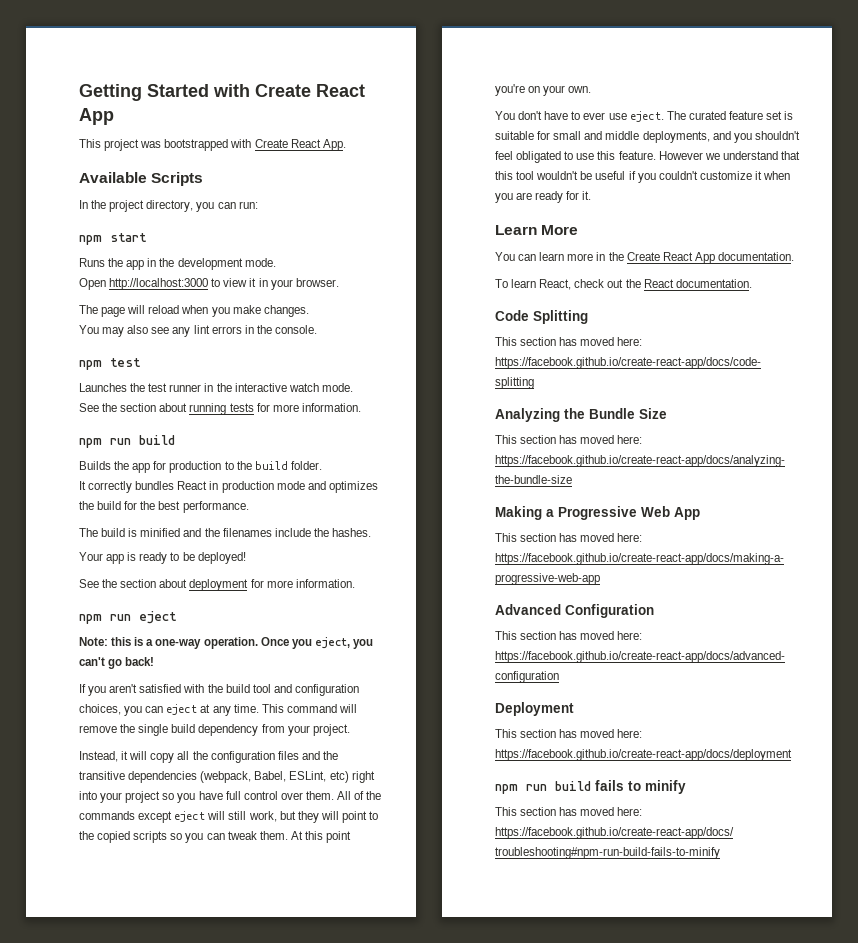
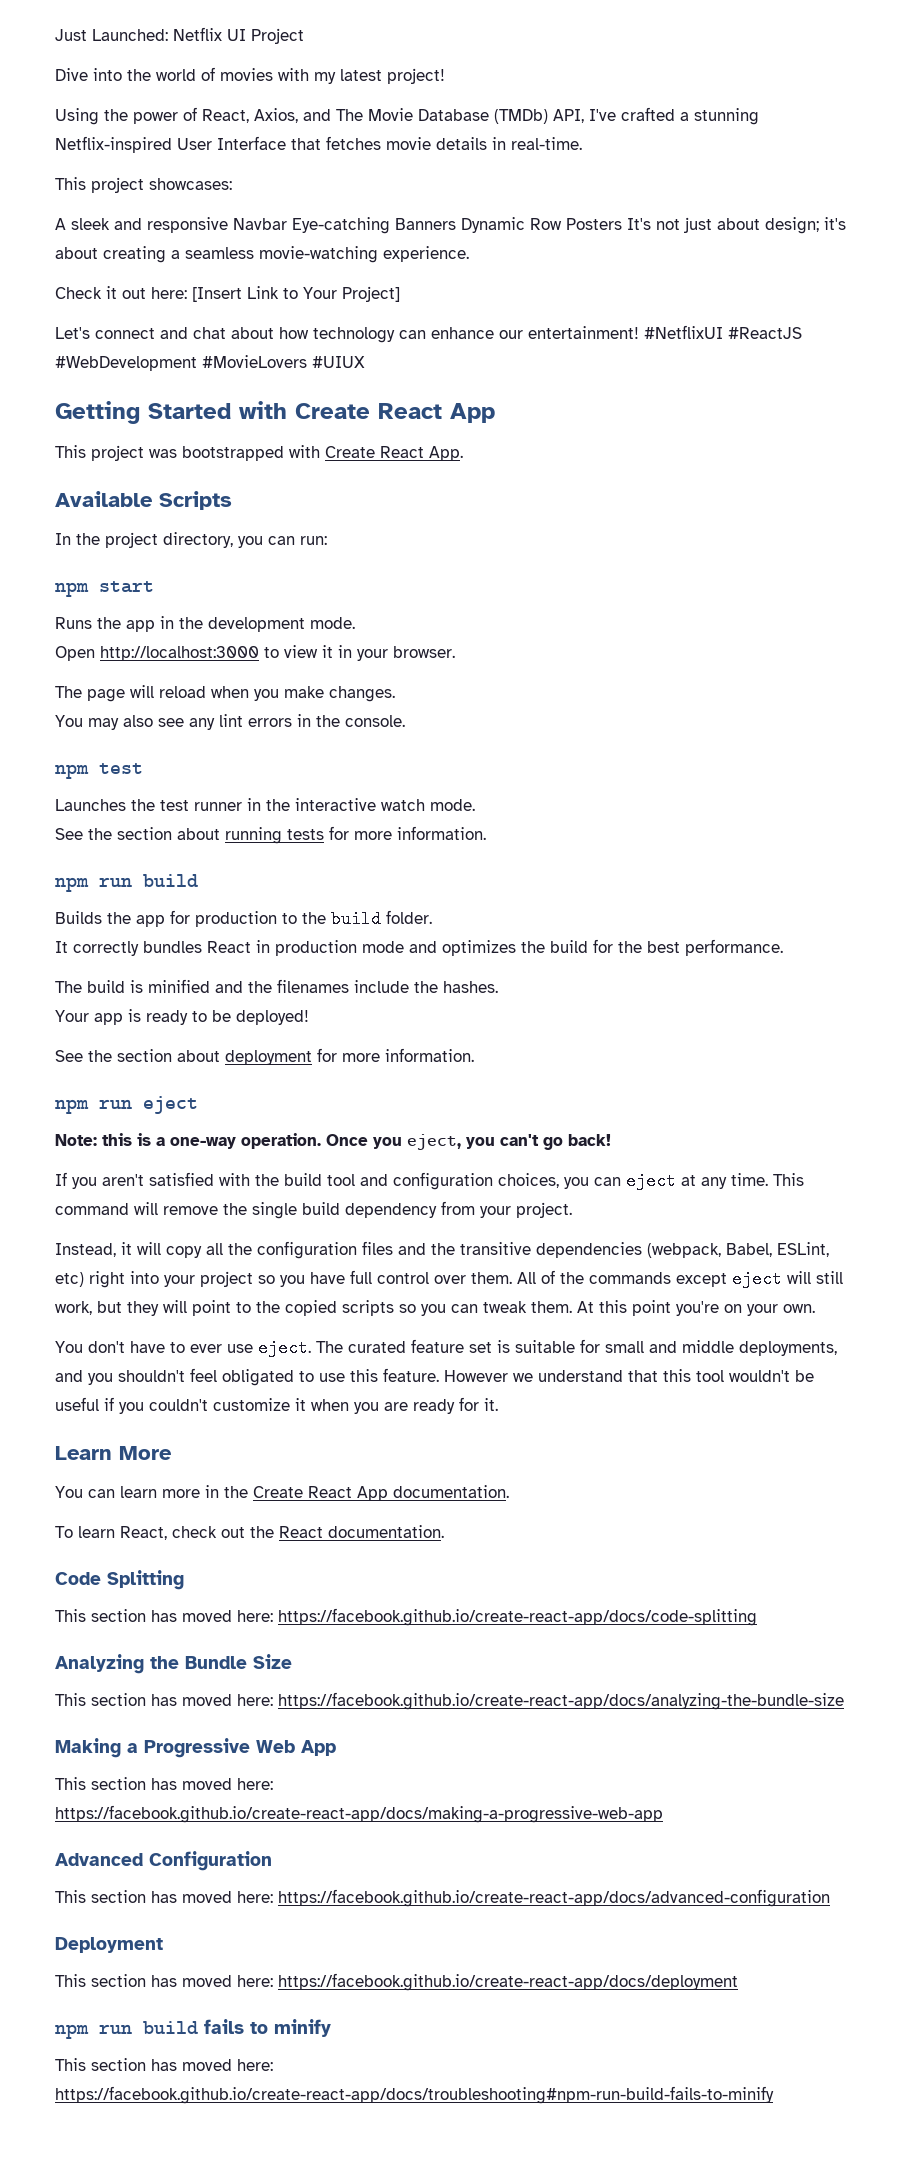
(79, 92) none -> [55,27,304,44] [55,67,445,84] [55,107,759,125] [55,136,582,153] [55,177,232,193] [55,217,846,234] [55,246,469,263] [55,286,400,302] [55,325,802,343] [55,355,365,371] Just Launched: Netflix UI Project // Dive into the world of movies with my latest project! // Using the power of React, Axios, and The Movie Database (TMDb) API, I've crafted a stunning Netflix-inspired User Interface that fetches movie details in real-time. // This project showcases: // A sleek and responsive Navbar Eye-catching Banners Dynamic Row Posters It's not just about design; it's about creating a seamless movie-watching experience. // Check it out here: [Insert Link to Your Project] // Let's connect and chat about how technology can enhance our entertainment! #NetflixUI #ReactJS #WebDevelopment #MovieLovers #UIUX //

